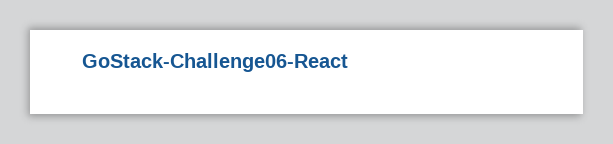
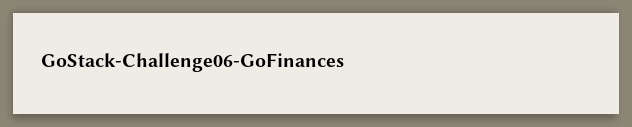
[82,53,348,72] GoStack-Challenge06-React -> [41,53,344,72] GoStack-Challenge06-GoFinances

